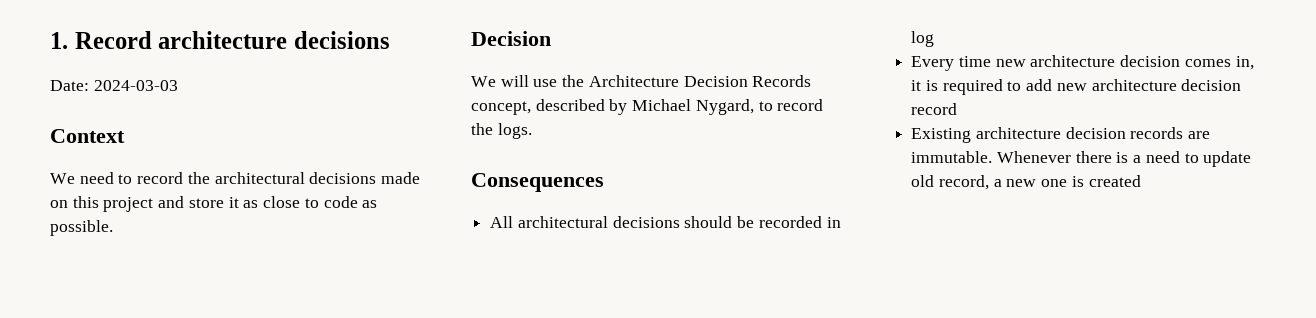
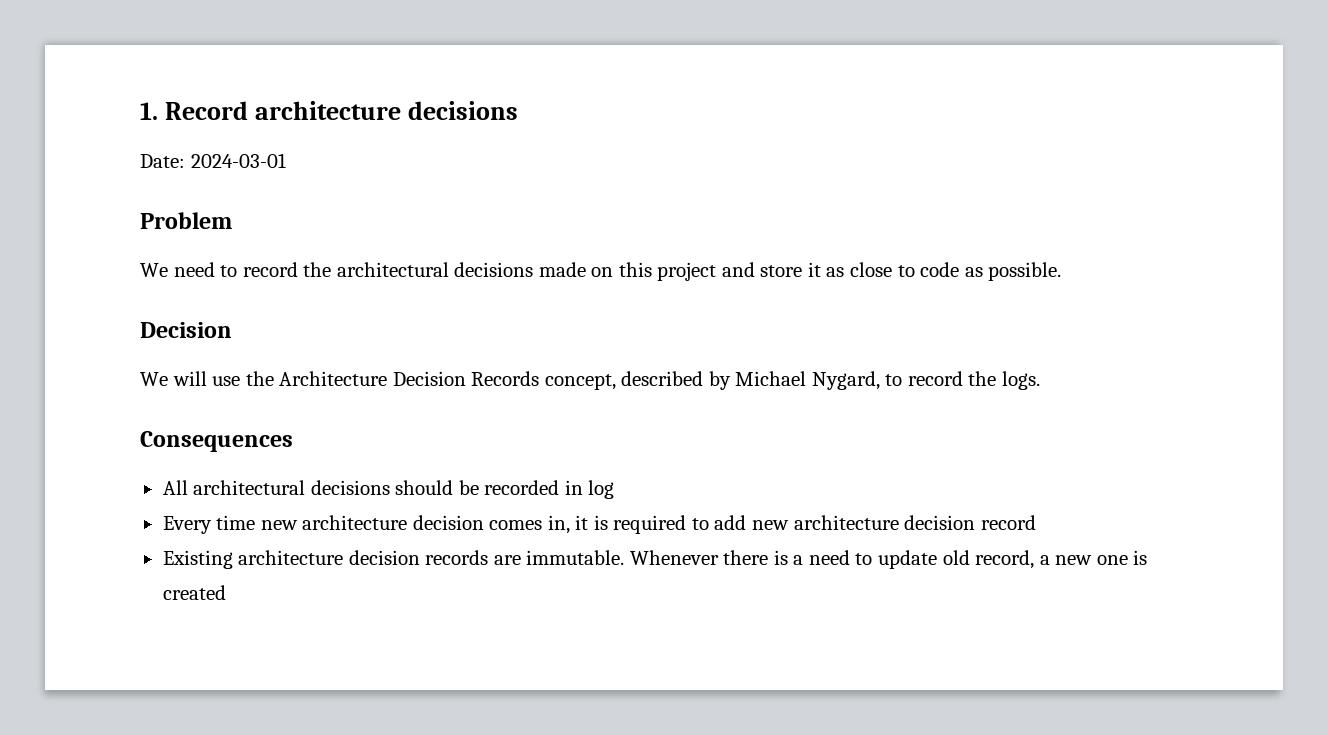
[93,80,178,91] [50,129,125,143] 2024-03-03 // Context -> [190,153,286,168] [140,212,232,229] 2024-03-01 // Problem

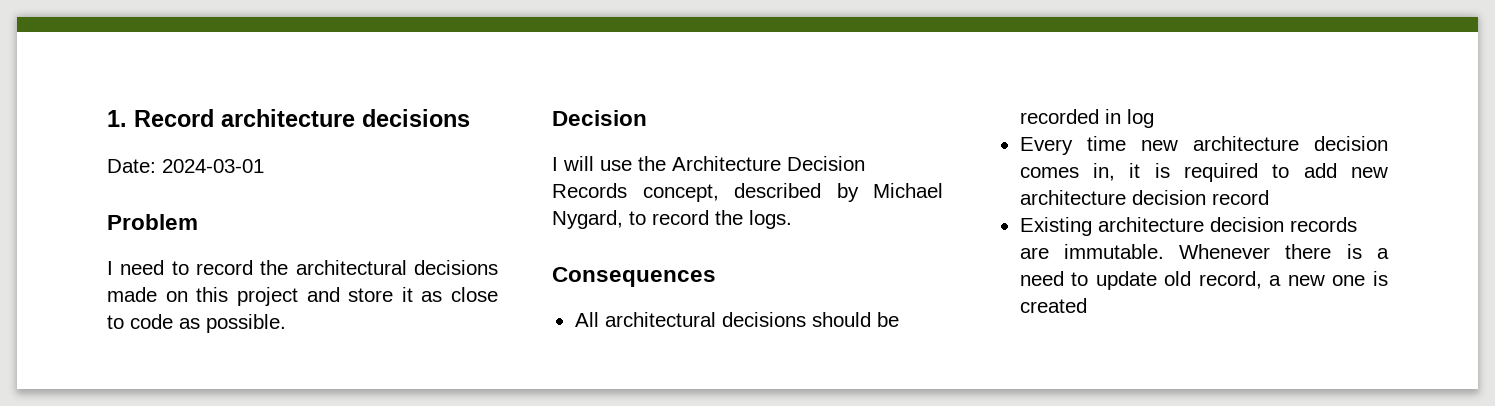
[140,263,168,277] We -> [107,261,113,275] I
[140,372,168,386] We -> [552,157,558,171] I

